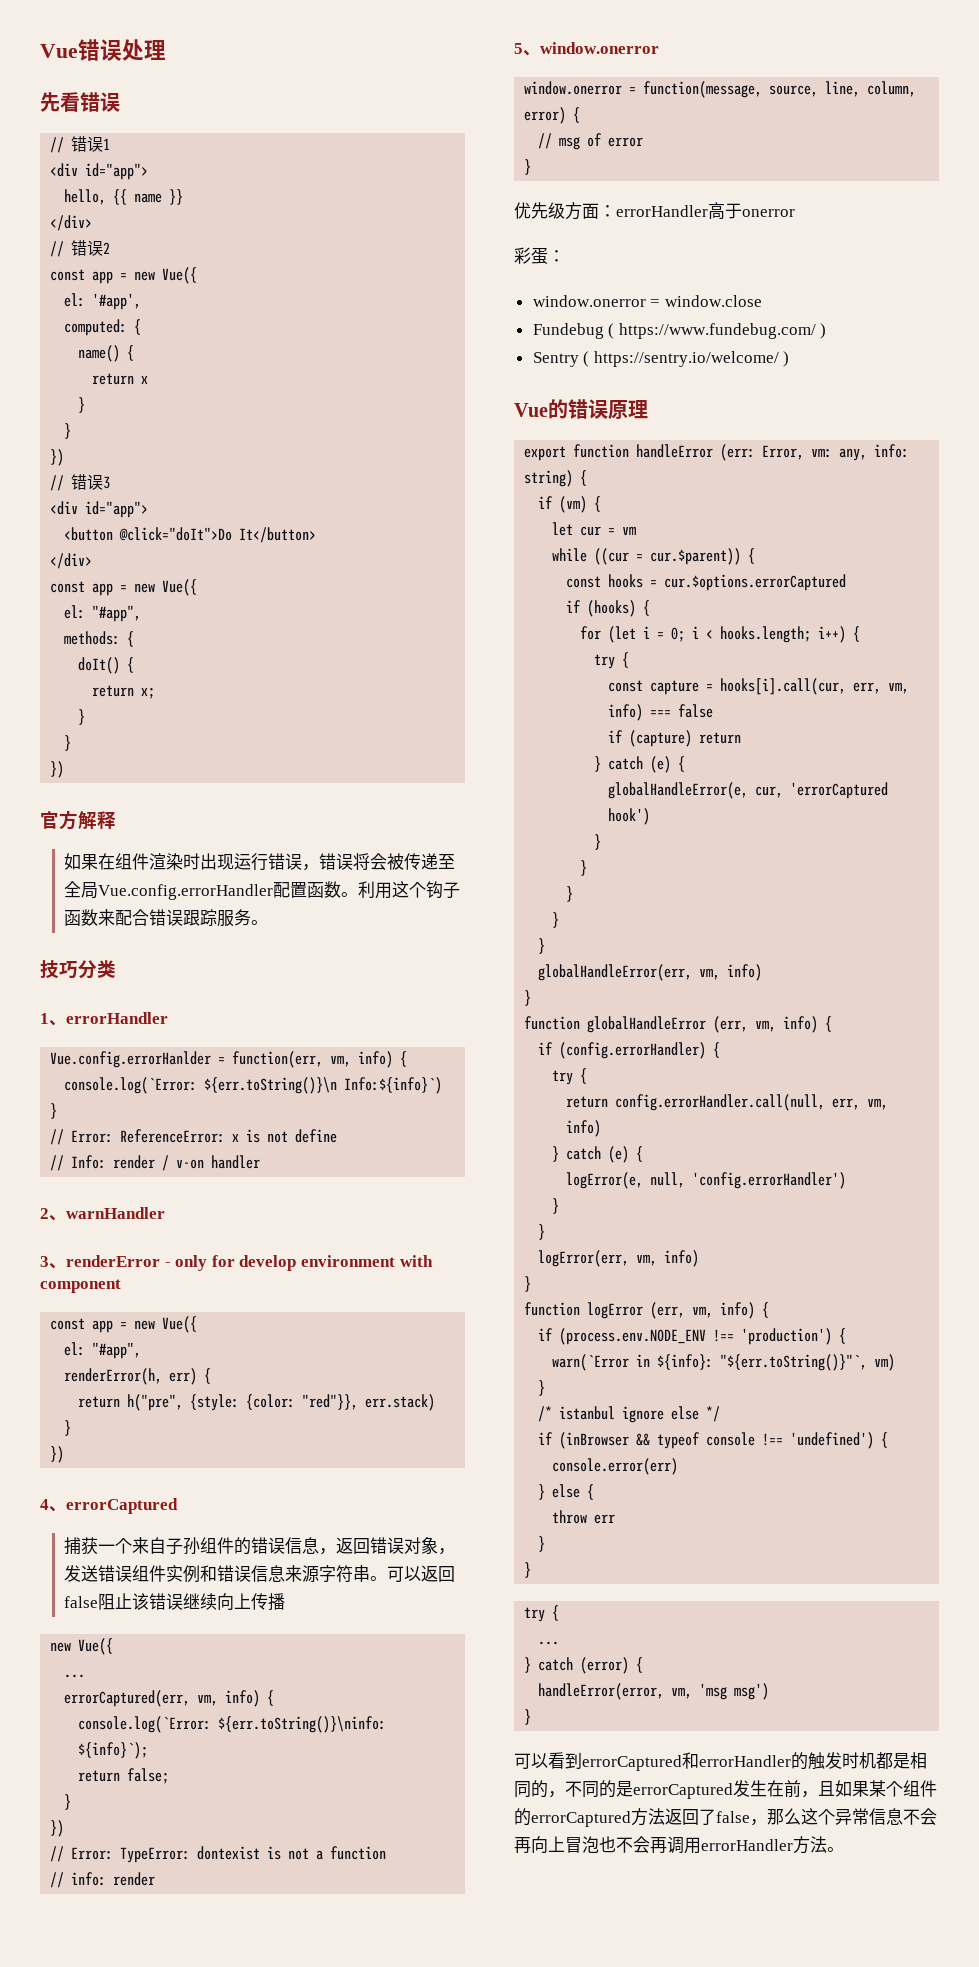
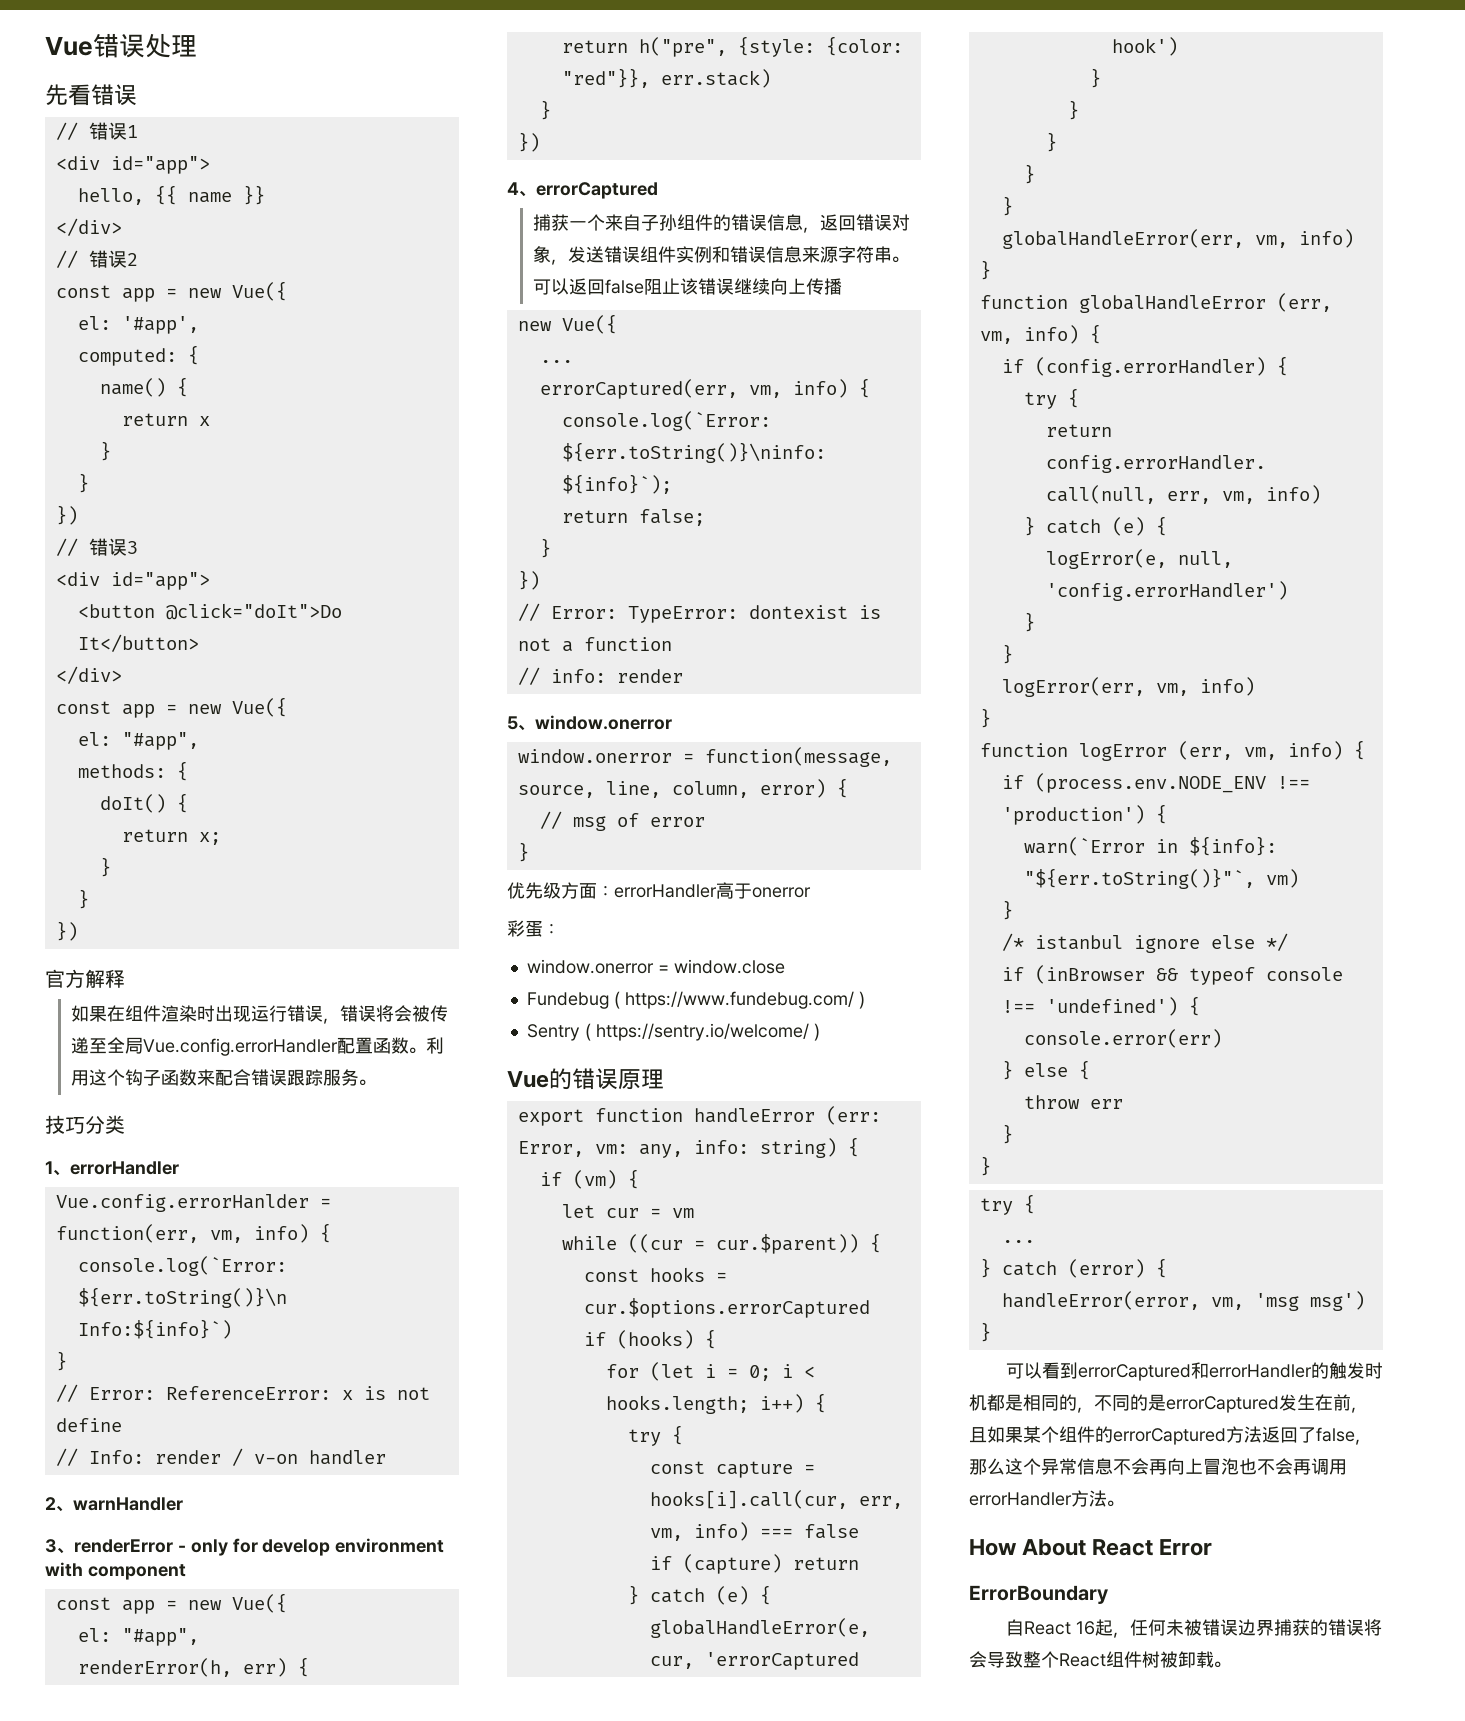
(844, 1849) none -> [969,1539,1213,1556] [969,1585,1108,1604] [1005,1619,1382,1638] [969,1651,1231,1668] // How About React Error // ErrorBoundary // 自React 16起，任何未被错误边界捕获的错误将会导致整个React组件树被卸载。

